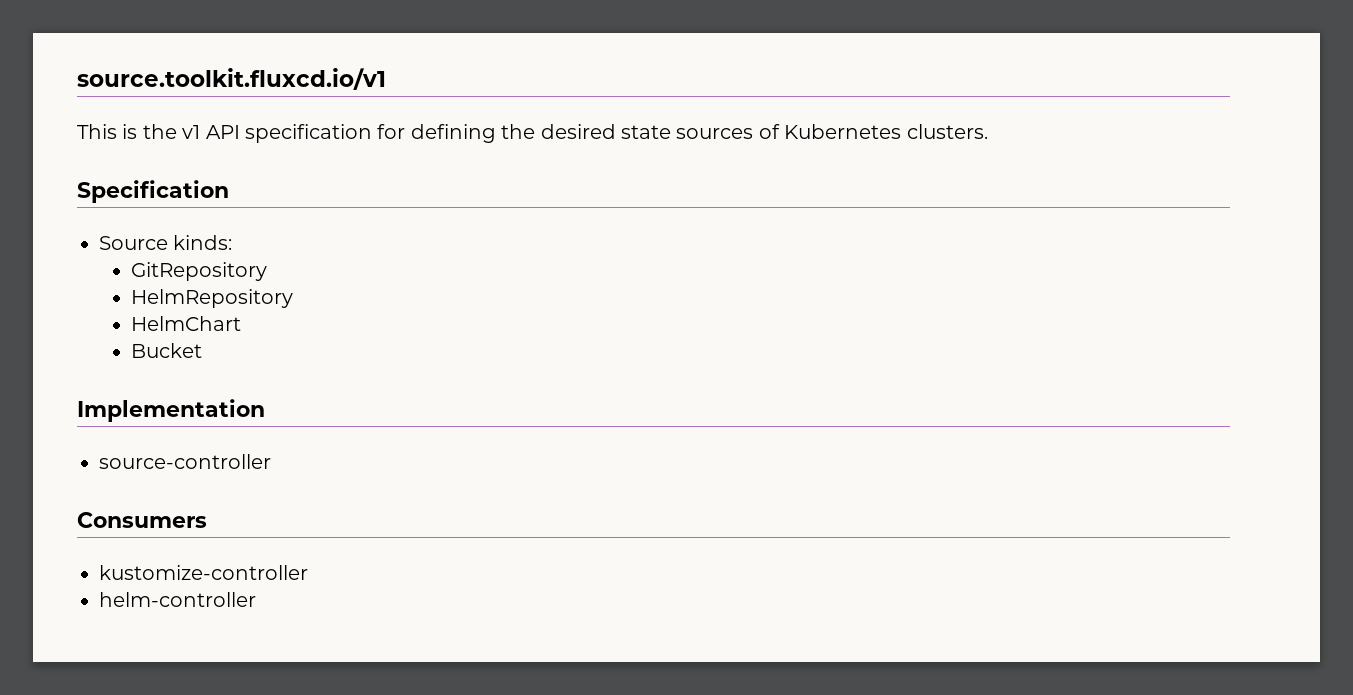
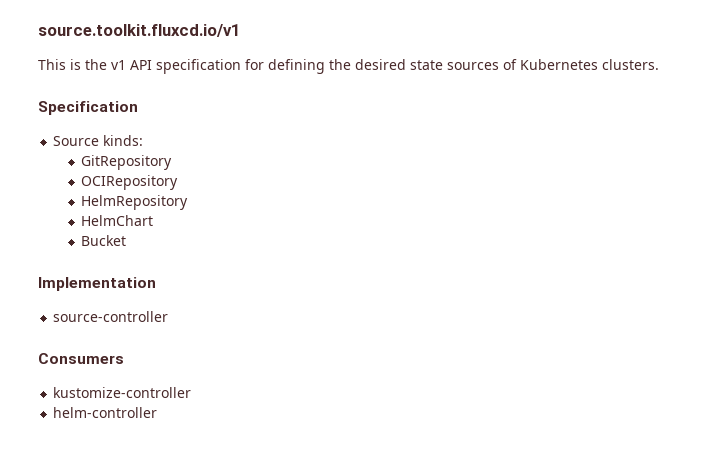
(268, 271) none -> [81,175,179,190] // OCIRepository

